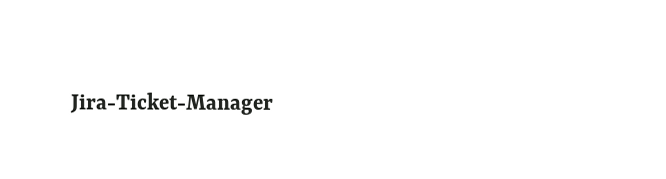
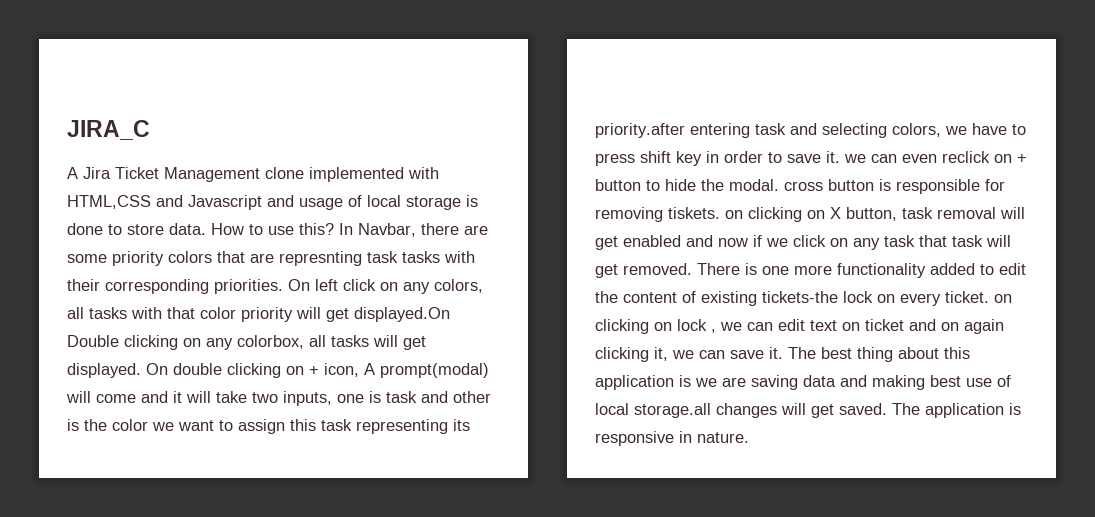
[69,92,273,115] Jira-Ticket-Manager -> [67,120,150,140] [67,167,439,182] [67,195,478,210] [67,223,488,237] [67,251,475,266] [67,279,483,294] [67,307,450,322] [67,335,426,350] [67,363,489,378] [66,391,491,406] [67,419,470,434] [595,123,1026,138] [595,151,1027,166] [595,179,1005,194] [595,207,1025,222] [595,235,1011,250] [595,263,1026,278] [595,291,1012,306] [595,319,1004,334] [595,347,970,362] [595,375,1011,390] [595,403,1021,418] [595,431,749,446] JIRA_C // A Jira Ticket Management clone implemented with HTML,CSS and Javascript and usage of local storage is done to store data. How to use this? In Navbar, there are some priority colors that are represnting task tasks with their corresponding priorities. On left click on any colors, all tasks with that color priority will get displayed.On Double clicking on any colorbox, all tasks will get displayed. On double clicking on + icon, A prompt(modal) will come and it will take two inputs, one is task and other is the color we want to assign this task representing its priority.after entering task and selecting colors, we have to press shift key in order to save it. we can even reclick on + button to hide the modal. cross button is responsible for removing tiskets. on clicking on X button, task removal will get enabled and now if we click on any task that task will get removed. There is one more functionality added to edit the content of existing tickets-the lock on every ticket. on clicking on lock , we can edit text on ticket and on again clicking it, we can save it. The best thing about this application is we are saving data and making best use of local storage.all changes will get saved. The application is responsive in nature.

